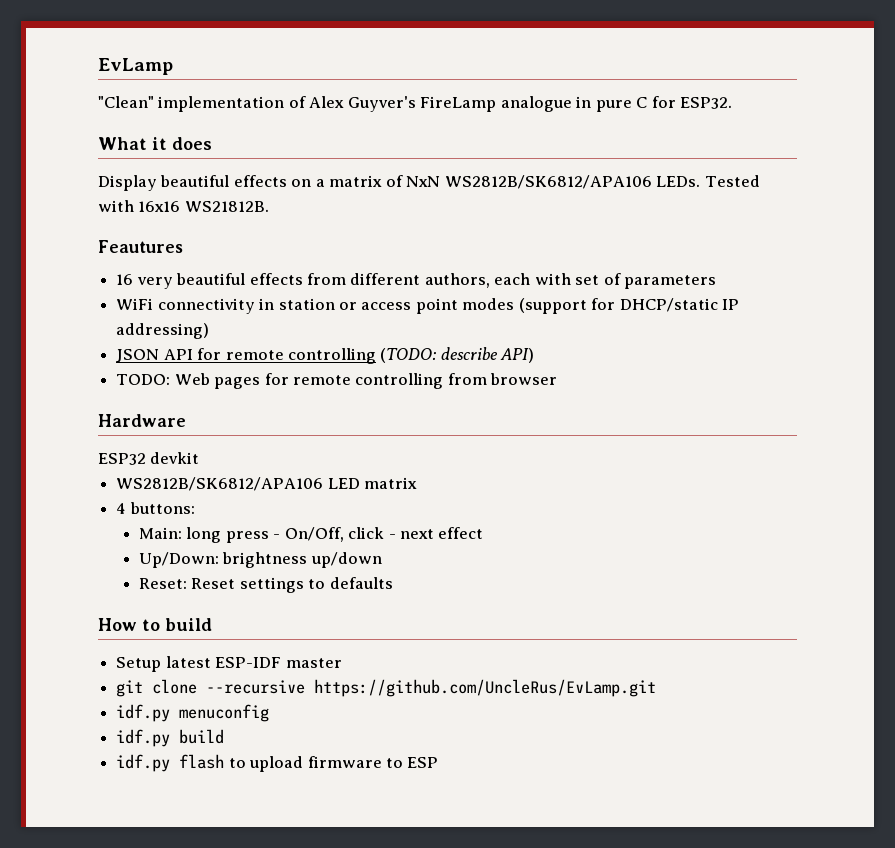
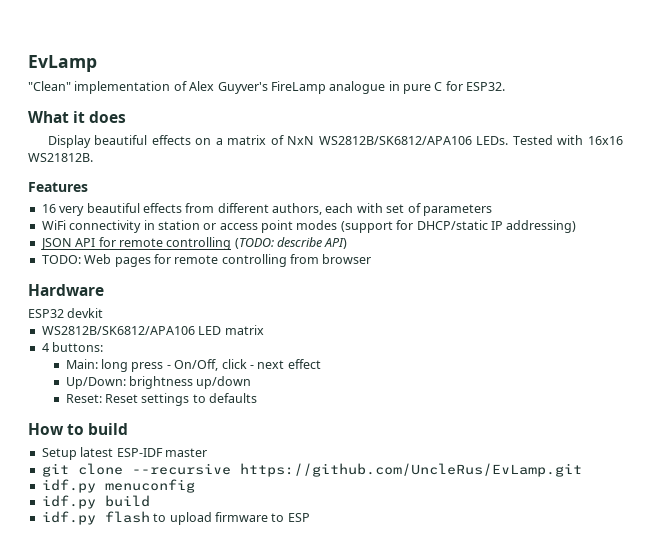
[98,240,183,253] Feautures -> [28,182,88,192] Features

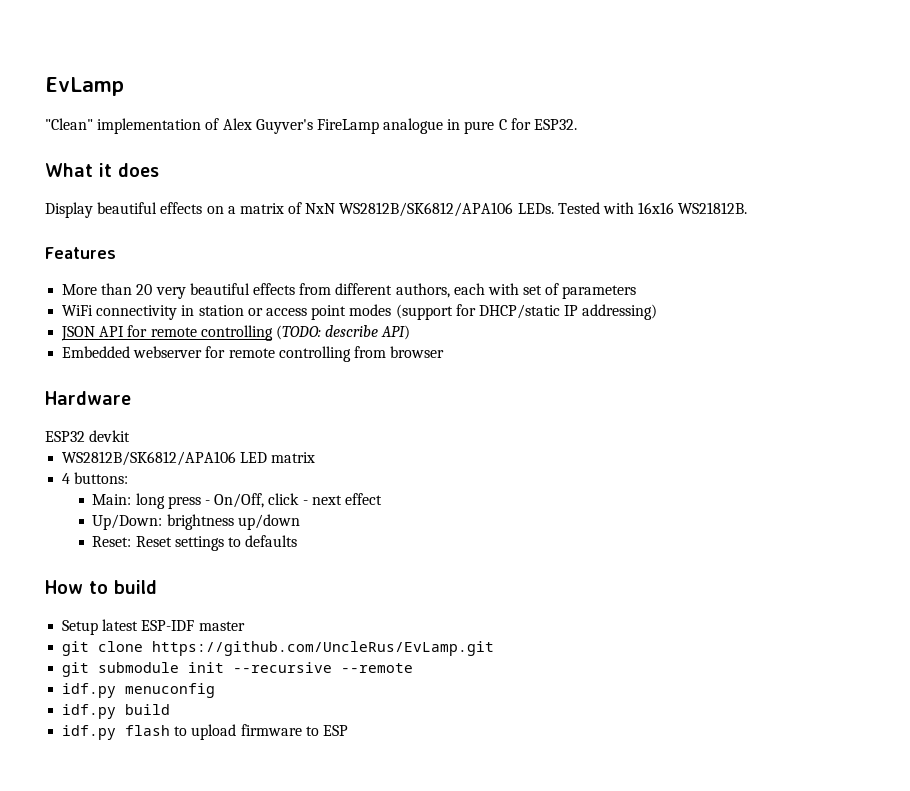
[41,204,56,213] 16 -> [62,283,153,295] More than 20
[41,254,151,267] TODO: Web pages -> [62,346,203,358] Embedded webserver
[131,463,582,477] --recursive https://github.com/UncleRus/EvLamp.git -> [152,641,495,656] [62,662,414,677] https://github.com/UncleRus/EvLamp.git // git submodule init --recursive --remote

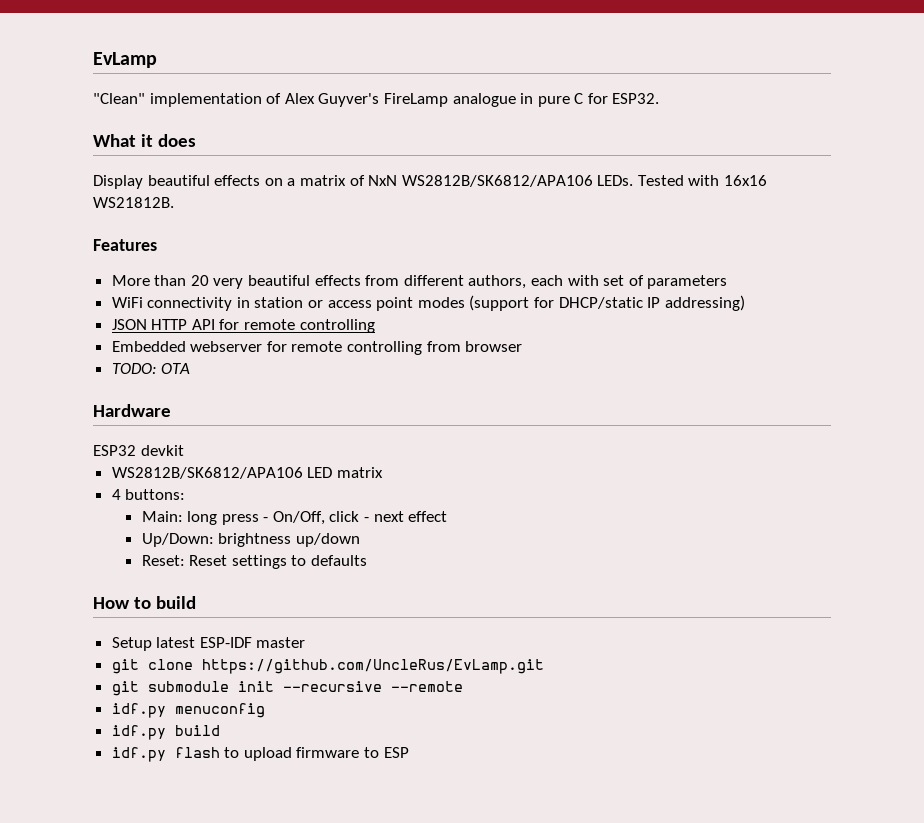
(96, 333) none -> [151,319,188,330] HTTP
[275,325,411,340] (TODO: describe API) -> (375, 326) none
(445, 352) none -> [111,363,191,374] // TODO: OTA

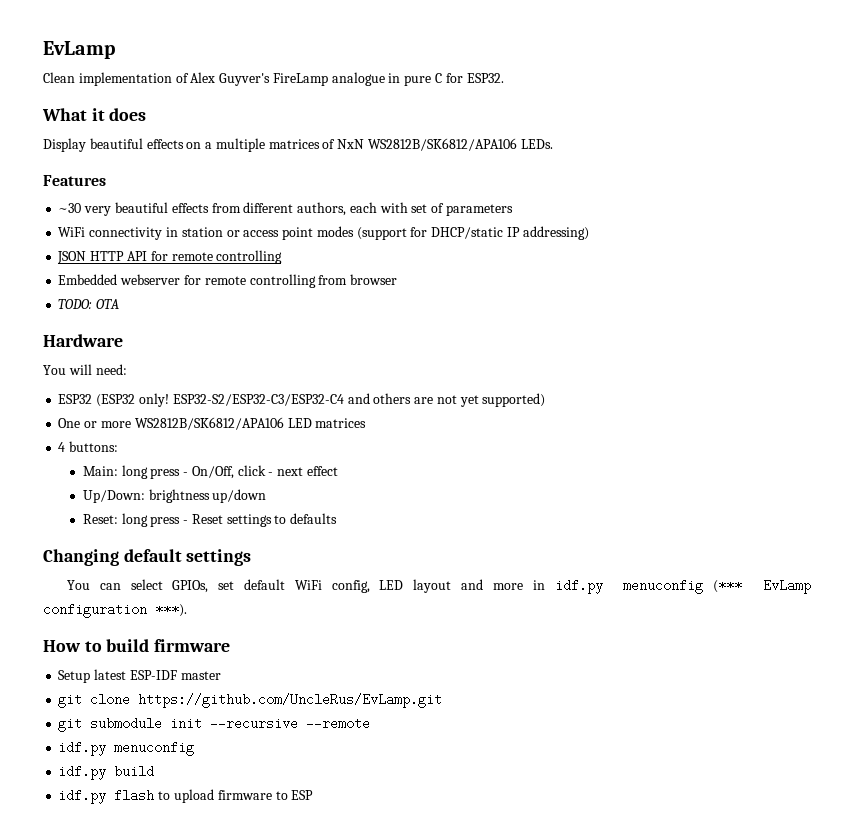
[93,93,145,104] "Clean" -> [43,72,75,83] Clean
[299,175,346,186] matrix -> [215,138,320,152] multiple matrices
[637,175,768,186] [93,197,174,208] [93,239,157,251] [111,275,209,286] Tested with 16x16 WS21812B. // Features // More than 20 -> [43,175,106,186] [58,203,82,213] // Features // ~30
[93,445,184,456] ESP32 devkit // -> [43,364,127,375] [58,393,546,407] [58,418,131,428] You will need: // ESP32 (ESP32 only! ESP32-S2/ESP32-C3/ESP32-C4 and others are not yet supported) // One or more
[336,467,383,478] matrix -> [315,418,367,428] matrices
(185, 560) none -> [121,513,189,527] long press -
(367, 560) none -> [43,549,252,566] [66,579,811,594] [43,603,187,618] // Changing default settings // You can select GPIOs, set default WiFi config, LED layout and more in idf.py menuconfig (*** EvLamp configuration ***).
(196, 602) none -> [154,639,231,652] firmware

